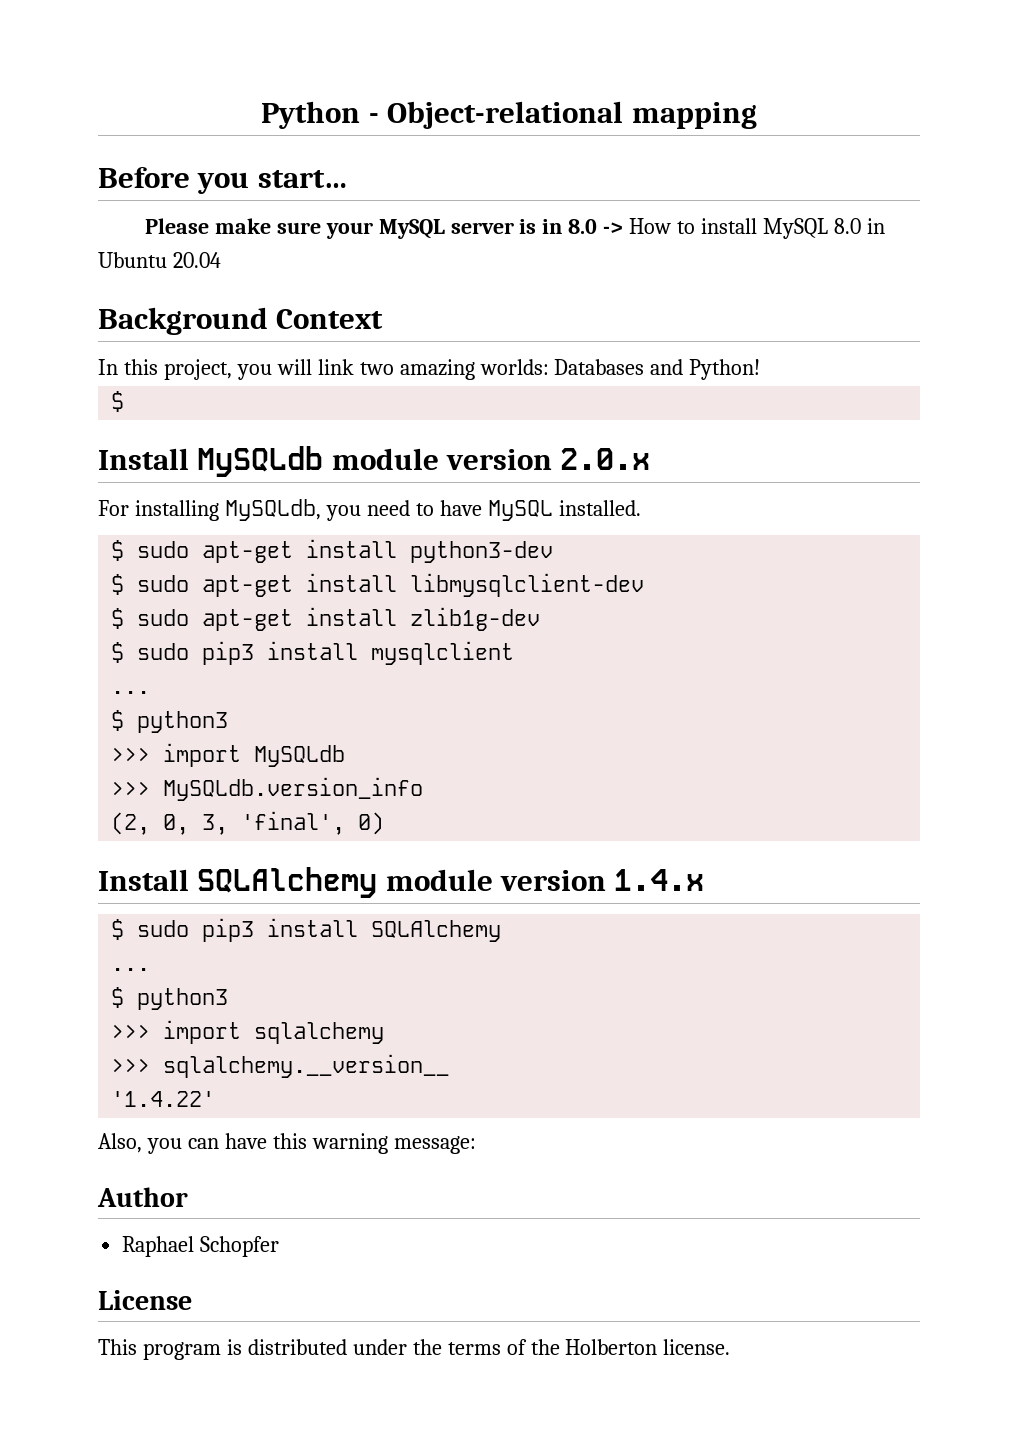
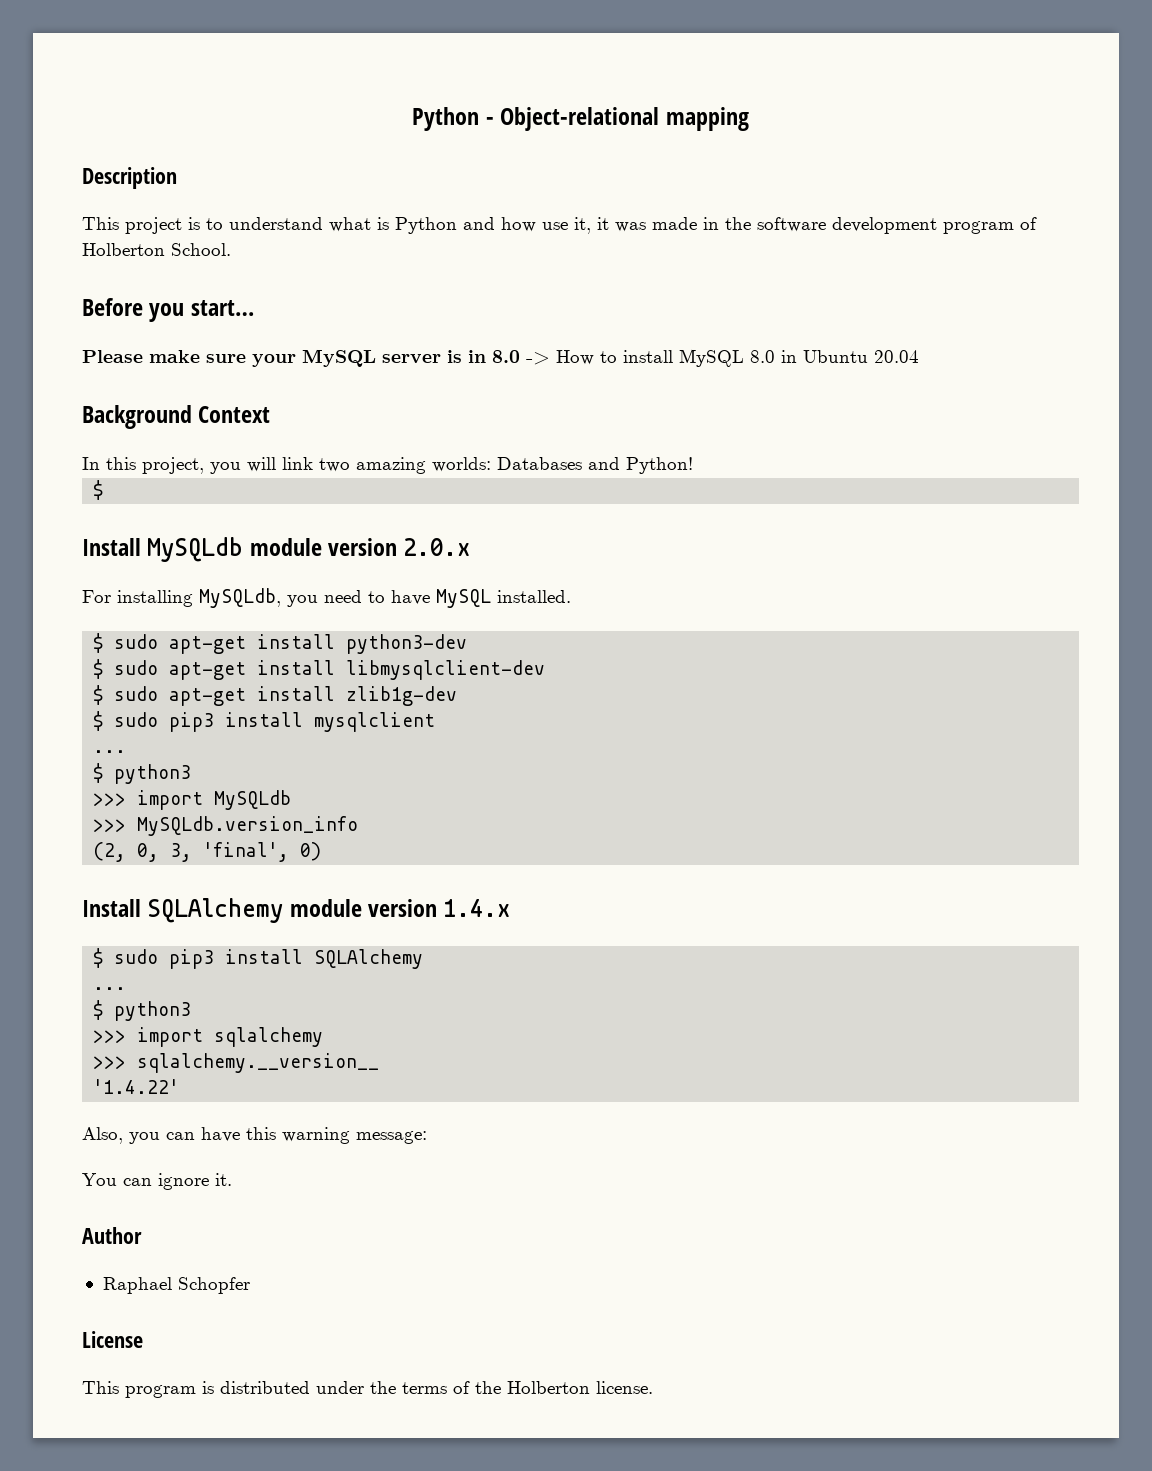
(757, 115) none -> [82,167,177,189] [82,217,1037,234] [82,243,231,256] // Description // This project is to understand what is Python and how use it, it was made in the software development program of Holberton School.
(476, 1145) none -> [82,1173,232,1190] // You can ignore it.

